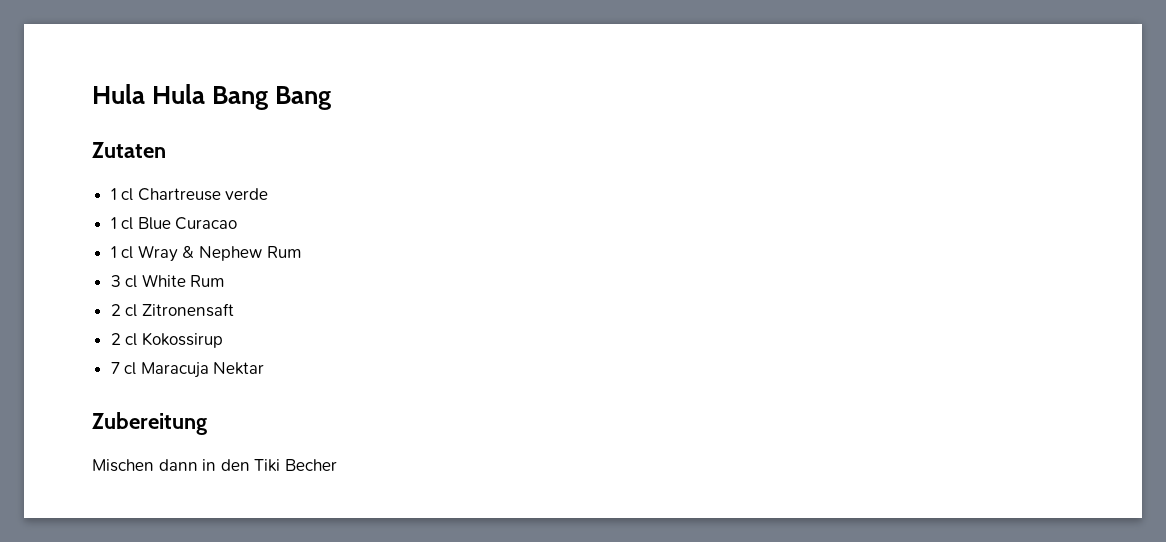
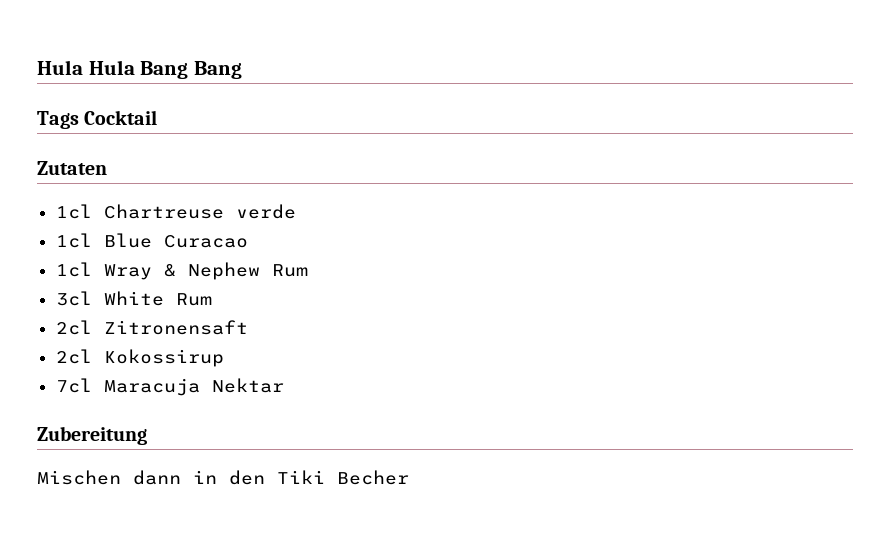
(332, 98) none -> [37,110,158,129] // Tags Cocktail
[110,188,134,201] 1 cl -> [55,204,92,219] 1cl
[110,217,134,230] 1 cl -> [55,233,92,248] 1cl
[110,246,134,259] 1 cl -> [55,262,92,277] 1cl
[110,275,138,288] 3 cl -> [55,291,92,306] 3cl
[110,304,138,317] 2 cl -> [55,320,92,335] 2cl
[110,333,138,346] 2 cl -> [55,349,92,364] 2cl
[110,362,137,375] 7 cl -> [55,378,92,393] 7cl

